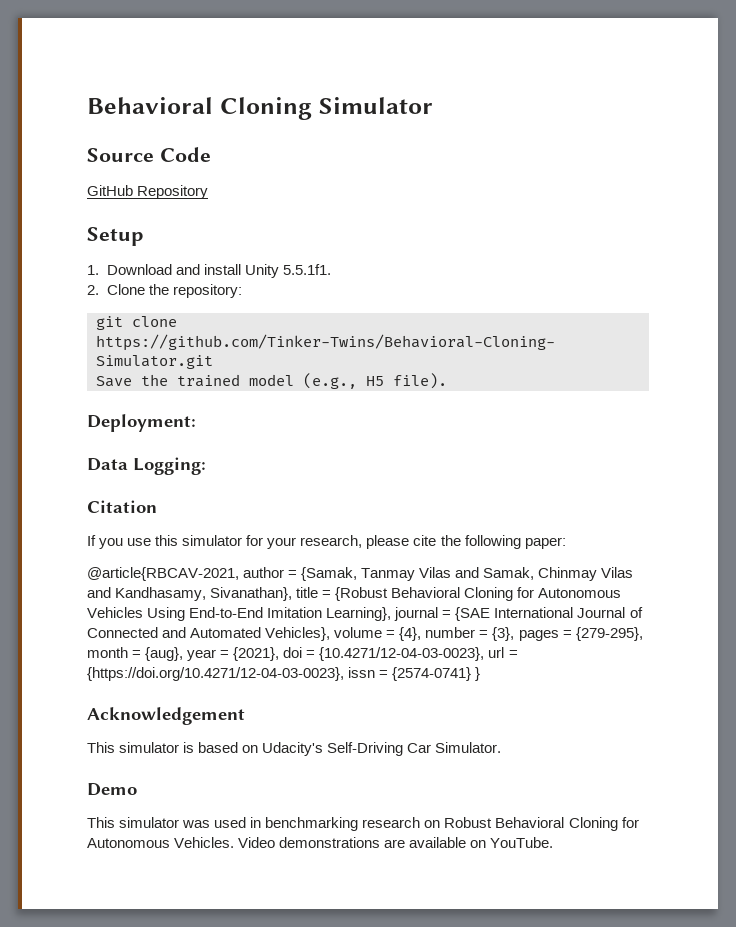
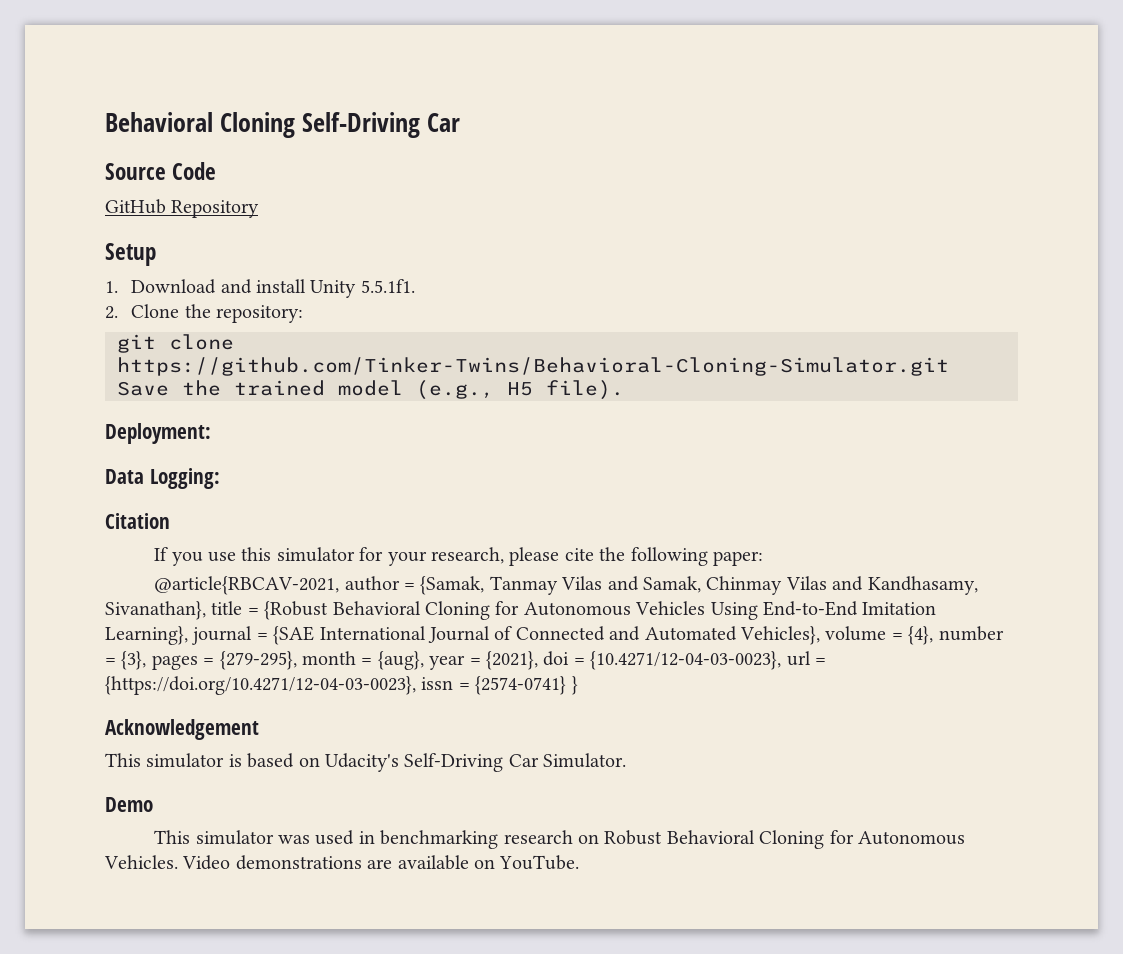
[87,97,433,120] Behavioral Cloning Simulator -> [105,112,460,138] Behavioral Cloning Self-Driving Car

